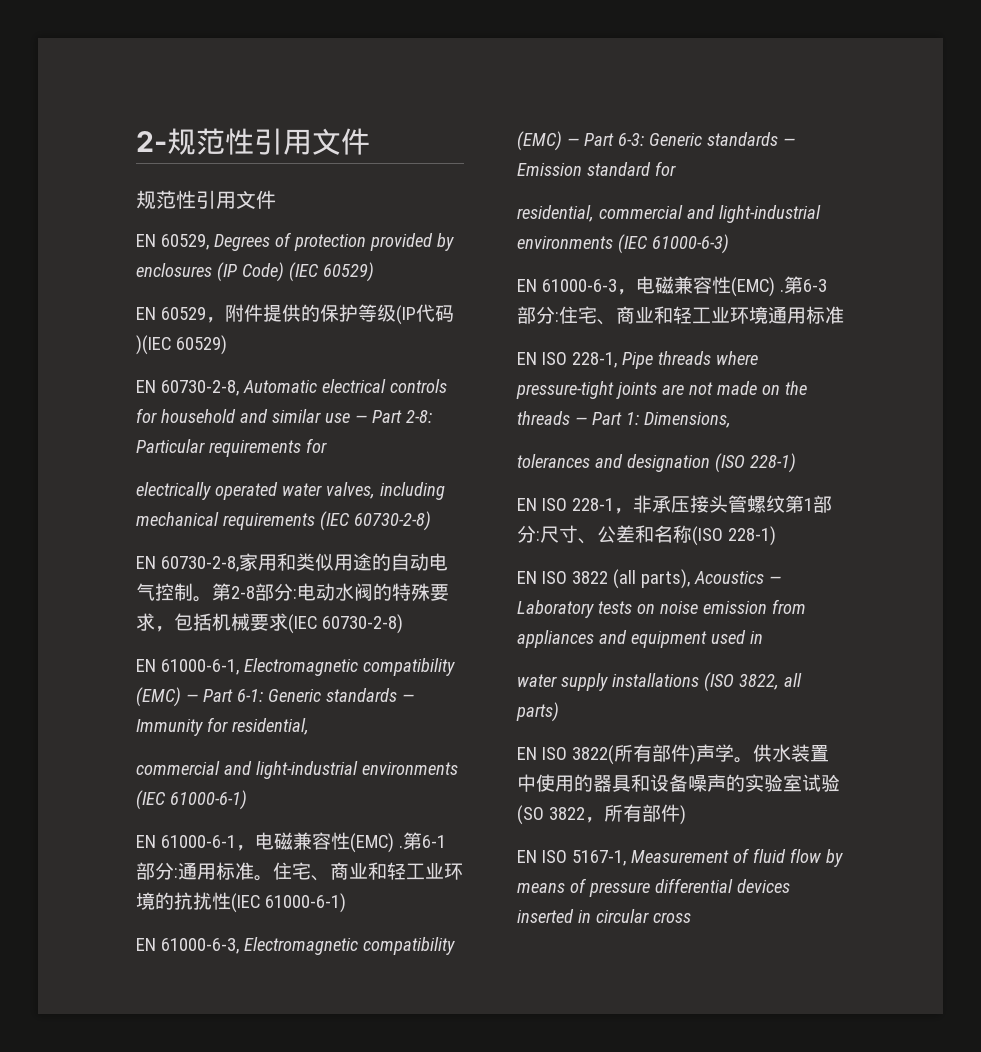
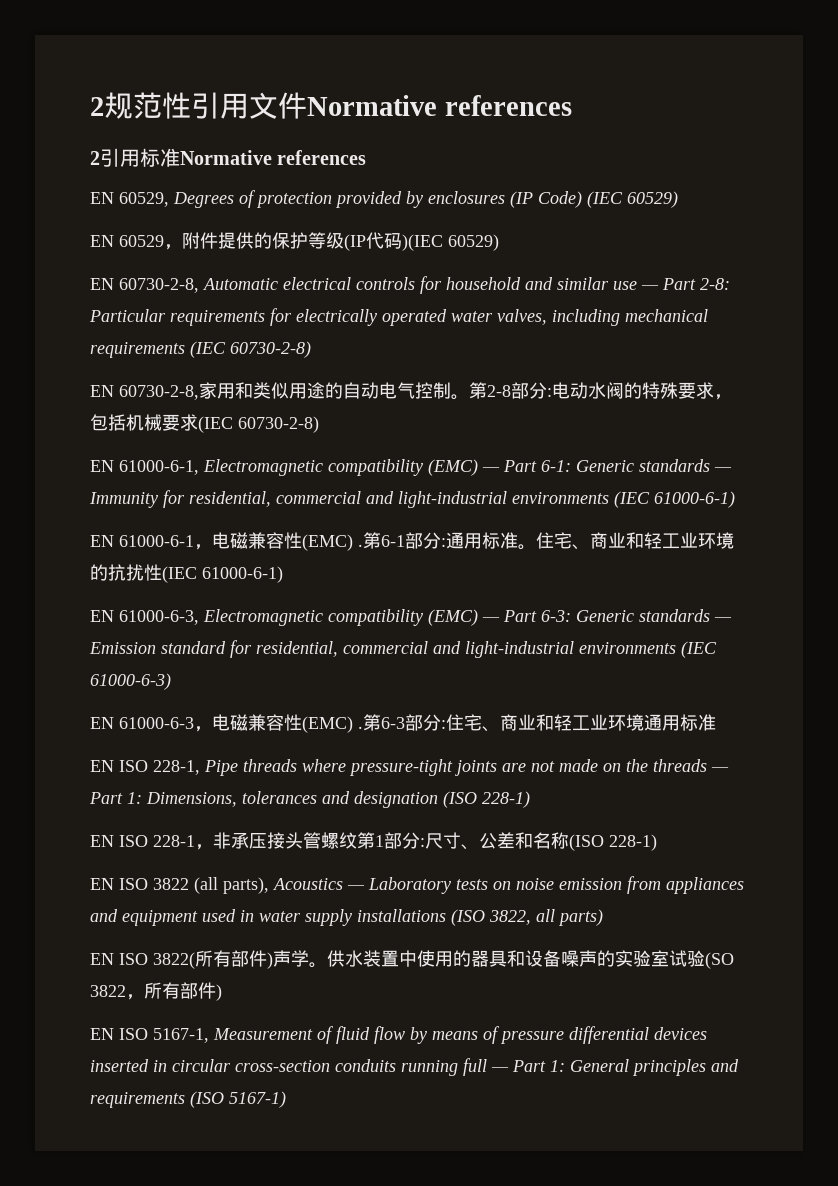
[136,128,370,155] [136,190,276,209] 2-规范性引用文件 // 规范性引用文件 -> [90,92,572,119] [90,148,367,167] 2规范性引用文件Normative references // 2引用标准Normative references
(327, 445) // -> (292, 317) none
(309, 726) // -> (271, 499) none
(676, 168) // -> (252, 649) none
(731, 420) // -> (237, 799) none
(763, 637) // -> (254, 916) none
[652,912,691,923] cross -> [235,1058,739,1076] [90,1091,286,1108] cross-section conduits running full — Part 1: General principles and requirements (ISO 5167-1)

